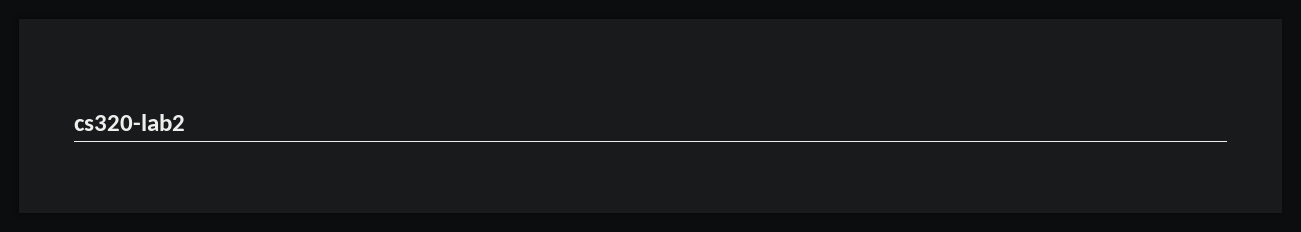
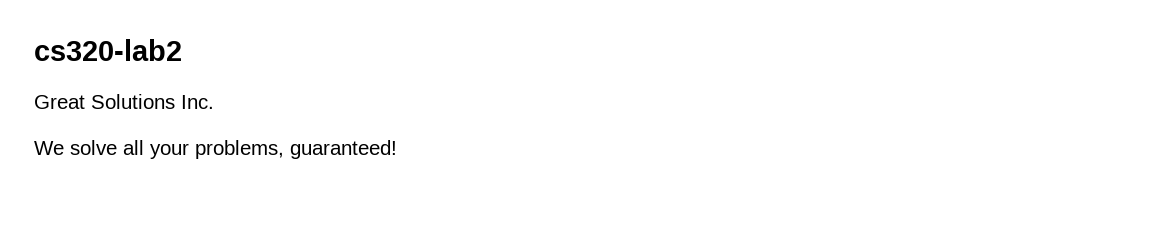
(185, 122) none -> [34,94,214,109] [34,140,397,159] // Great Solutions Inc. // We solve all your problems, guaranteed!

